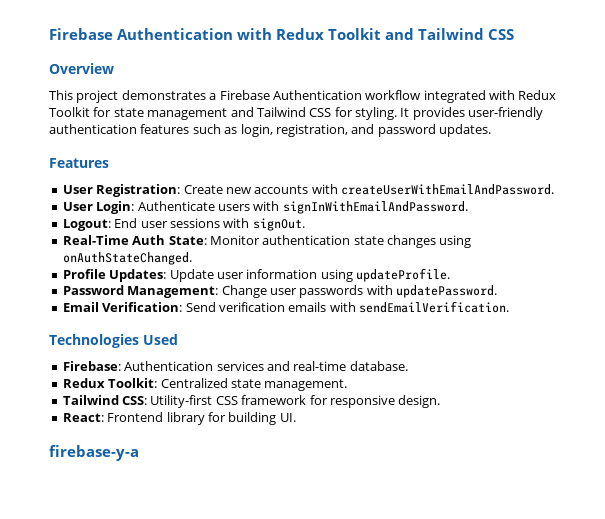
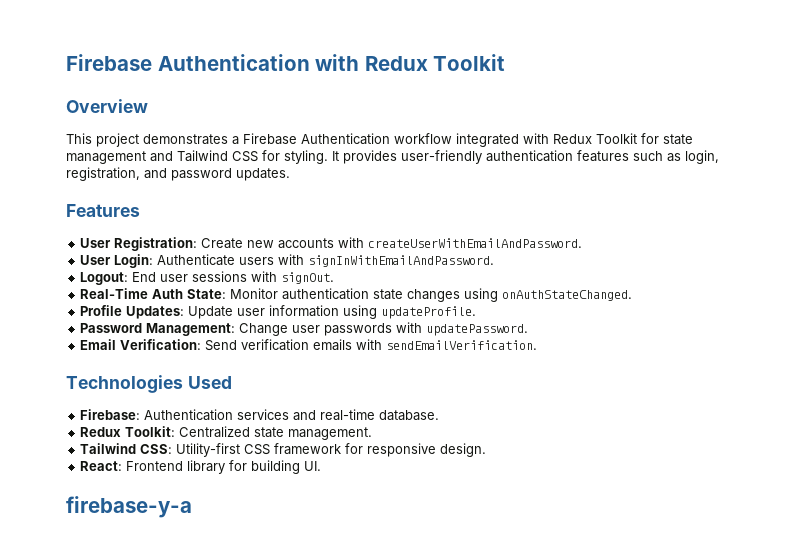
[384,28,514,40] and Tailwind CSS -> (506, 62) none

